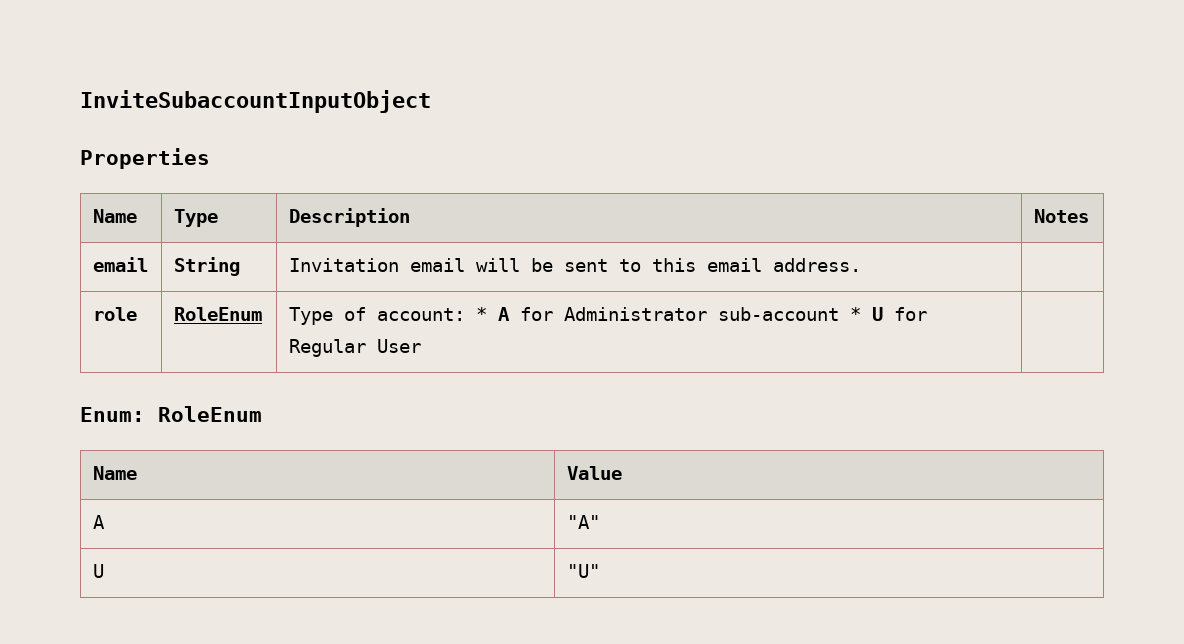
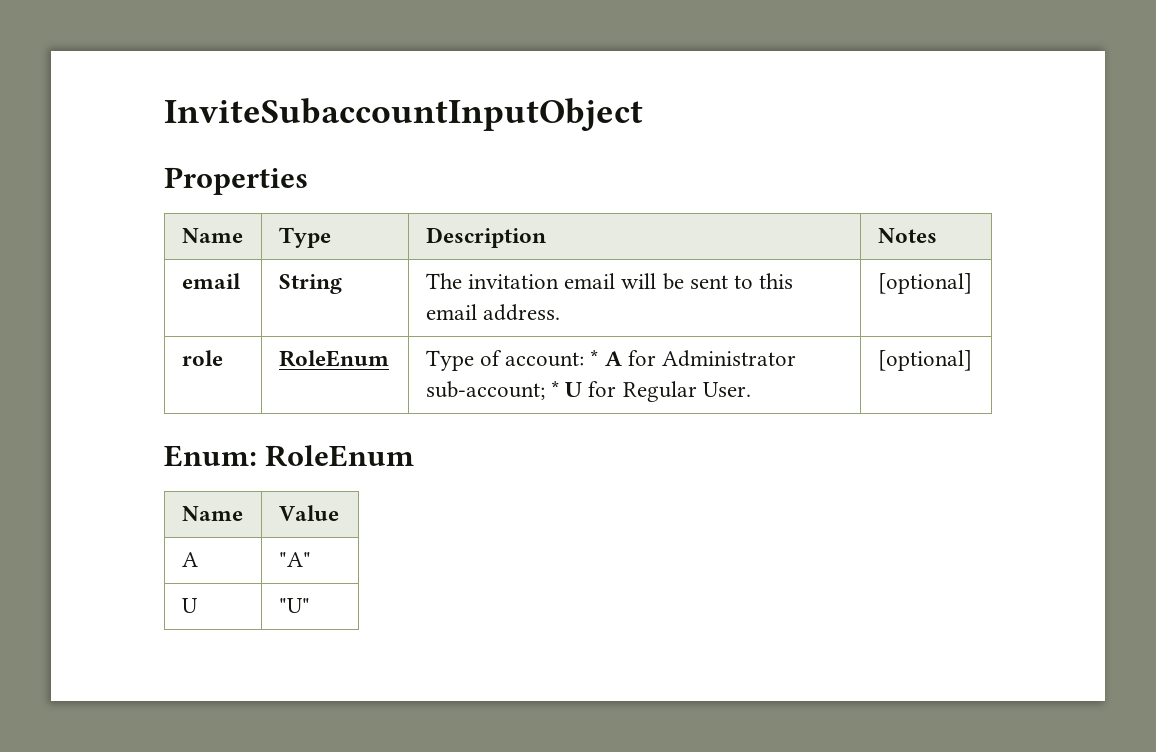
[288,258,399,272] Invitation -> [425,273,560,289] The invitation
(861, 265) none -> [877,273,972,294] [optional]
[717,307,839,321] sub-account -> [425,381,545,400] sub-account;
[376,339,421,353] User | -> [702,382,751,397] [877,350,972,371] User. | [optional]

